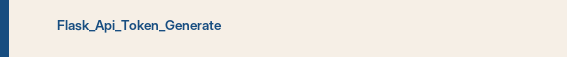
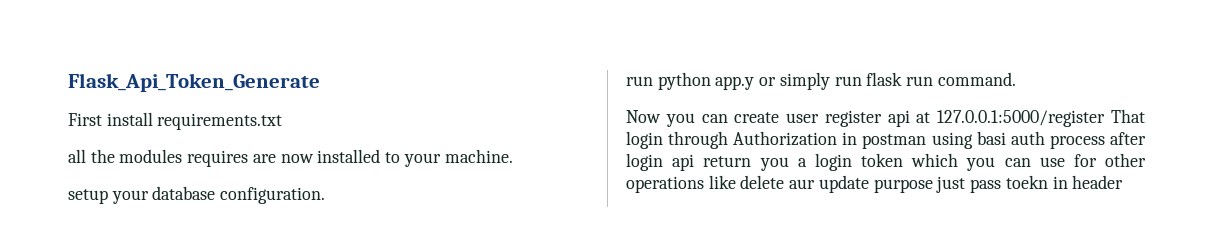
(222, 26) none -> [68,112,283,130] [68,149,513,167] [68,186,326,204] [626,72,1016,90] [626,109,1145,127] [626,131,1146,149] [626,153,1146,171] [626,175,1124,193] // First install requirements.txt // all the modules requires are now installed to your machine. // setup your database configuration. // run python app.y or simply run flask run command. // Now you can create user register api at 127.0.0.1:5000/register That login through Authorization in postman using basi auth process after login api return you a login token which you can use for other operations like delete aur update purpose just pass toekn in header

